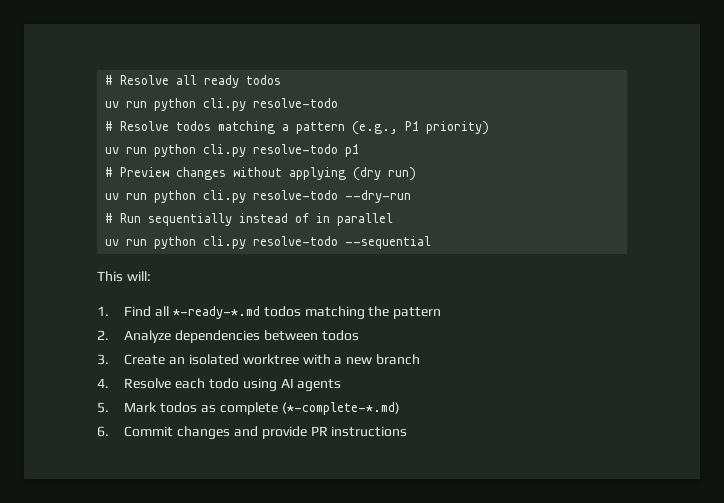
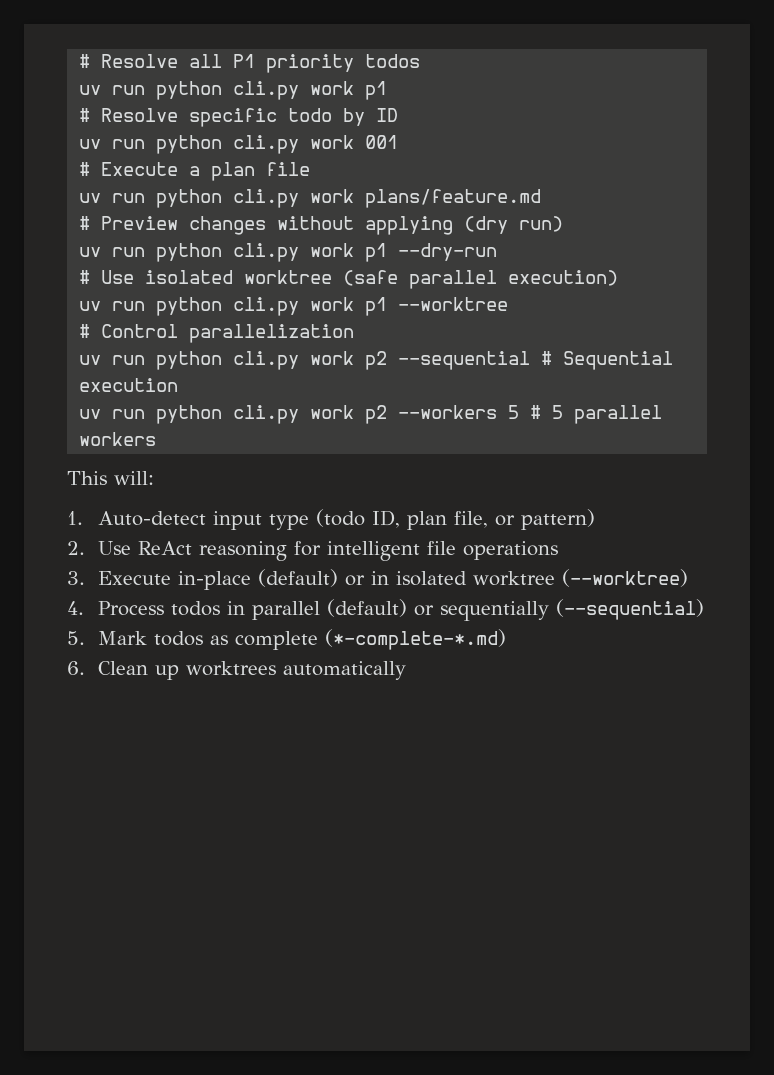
[204,75,240,88] ready -> [233,54,355,73] P1 priority
[253,98,339,108] [105,121,490,135] [105,144,360,157] resolve-todo // # Resolve todos matching a pattern (e.g., P1 priority) // uv run python cli.py resolve-todo p1 -> [310,81,388,100] [79,108,399,127] [79,135,399,154] [79,162,311,181] [79,189,542,208] work p1 // # Resolve specific todo by ID // uv run python cli.py work 001 // # Execute a plan file // uv run python cli.py work plans/feature.md
[253,190,339,200] resolve-todo -> [310,243,388,262] work p1
[120,213,394,226] [105,236,432,249] [97,271,151,282] [97,306,442,320] [97,330,359,343] [97,354,420,365] [97,378,342,392] Run sequentially instead of in parallel // uv run python cli.py resolve-todo --sequential // This will: // 1. Find all *-ready-*.md todos matching the pattern // 2. Analyze dependencies between todos // 3. Create an isolated worktree with a new branch // 4. Resolve each todo using AI agents -> [101,270,619,289] [79,297,509,316] [79,324,355,343] [79,351,674,370] [79,378,179,392] [79,405,663,424] [79,432,157,446] [67,471,154,485] [67,509,595,530] [67,541,558,561] [67,569,688,590] [67,599,704,621] Use isolated worktree (safe parallel execution) // uv run python cli.py work p1 --worktree // # Control parallelization // uv run python cli.py work p2 --sequential # Sequential execution // uv run python cli.py work p2 --workers 5 # 5 parallel workers // This will: // 1. Auto-detect input type (todo ID, plan file, or pattern) // 2. Use ReAct reasoning for intelligent file operations // 3. Execute in-place (default) or in isolated worktree (--worktree) // 4. Process todos in parallel (default) or sequentially (--sequential)
[124,426,408,440] Commit changes and provide PR instructions -> [97,661,406,680] Clean up worktrees automatically

